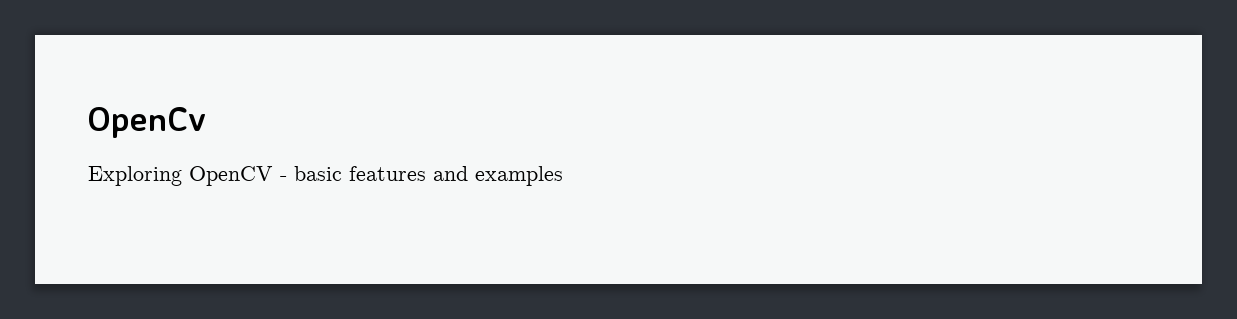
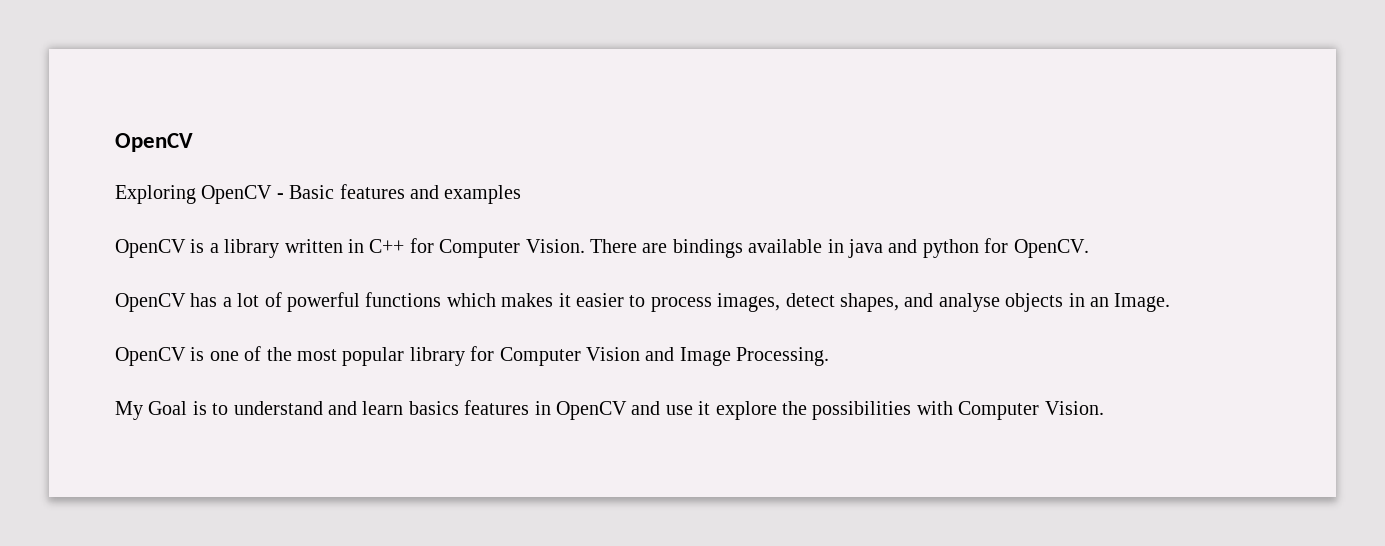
[88,107,206,138] OpenCv -> [115,133,193,152] OpenCV
[294,166,342,181] basic -> [289,185,335,199] Basic
(563, 176) none -> [115,238,1089,258] [115,292,1171,312] [115,346,830,366] [115,400,1104,420] // OpenCV is a library written in C++ for Computer Vision. There are bindings available in java and python for OpenCV. // OpenCV has a lot of powerful functions which makes it easier to process images, detect shapes, and analyse objects in an Image. // OpenCV is one of the most popular library for Computer Vision and Image Processing. // My Goal is to understand and learn basics features in OpenCV and use it explore the possibilities with Computer Vision.

